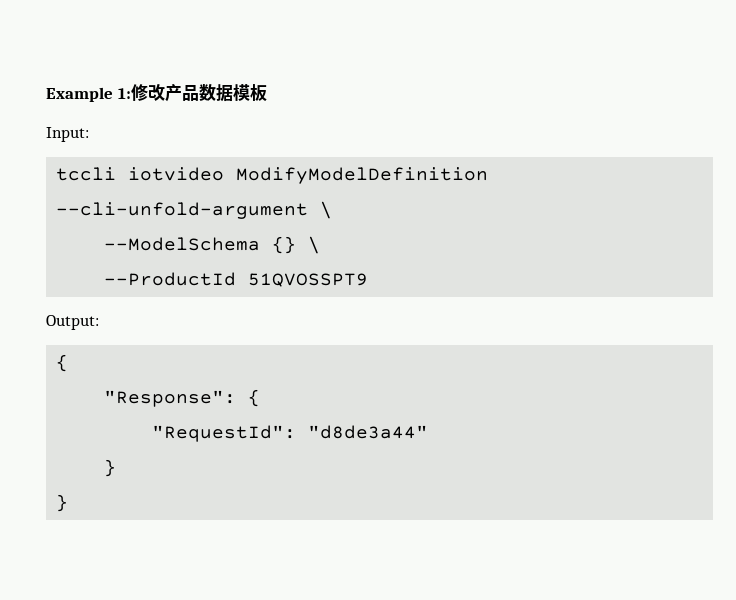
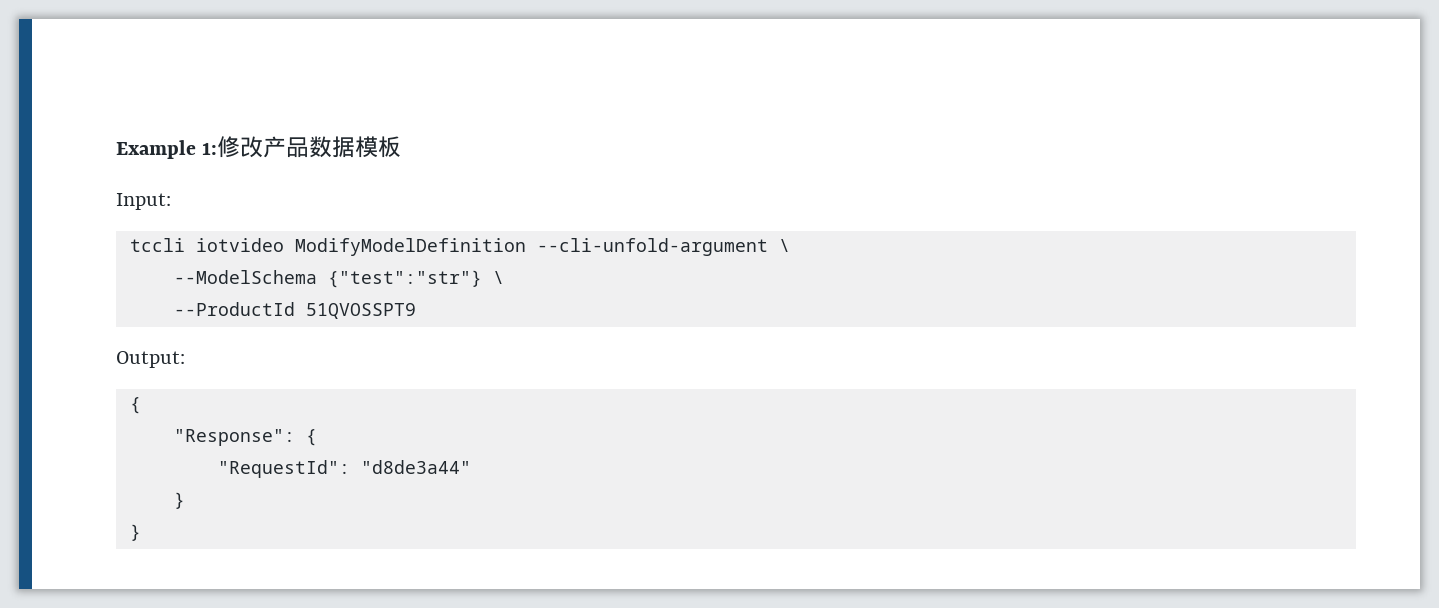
[272,236,297,254] {} -> [327,270,482,288] {"test":"str"}

